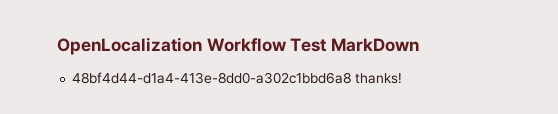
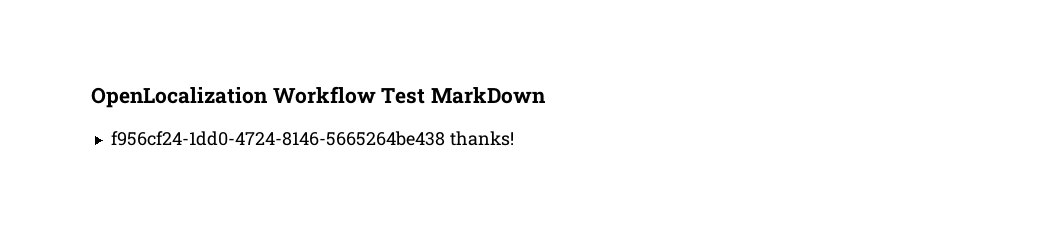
[72,72,352,84] 48bf4d44-d1a4-413e-8dd0-a302c1bbd6a8 -> [110,131,445,146] f956cf24-1dd0-4724-8146-5665264be438

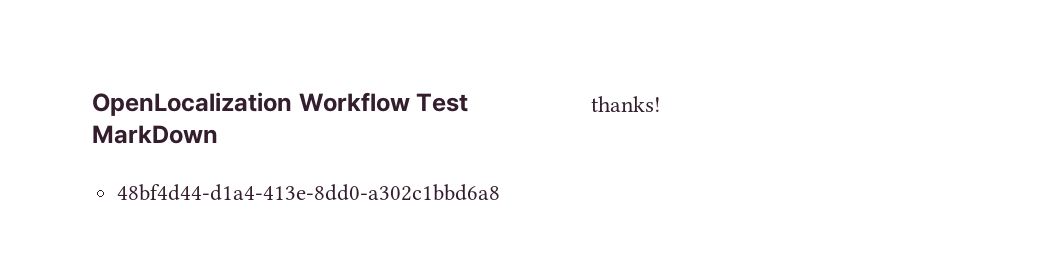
[110,131,445,146] f956cf24-1dd0-4724-8146-5665264be438 -> [117,184,501,201] 48bf4d44-d1a4-413e-8dd0-a302c1bbd6a8

